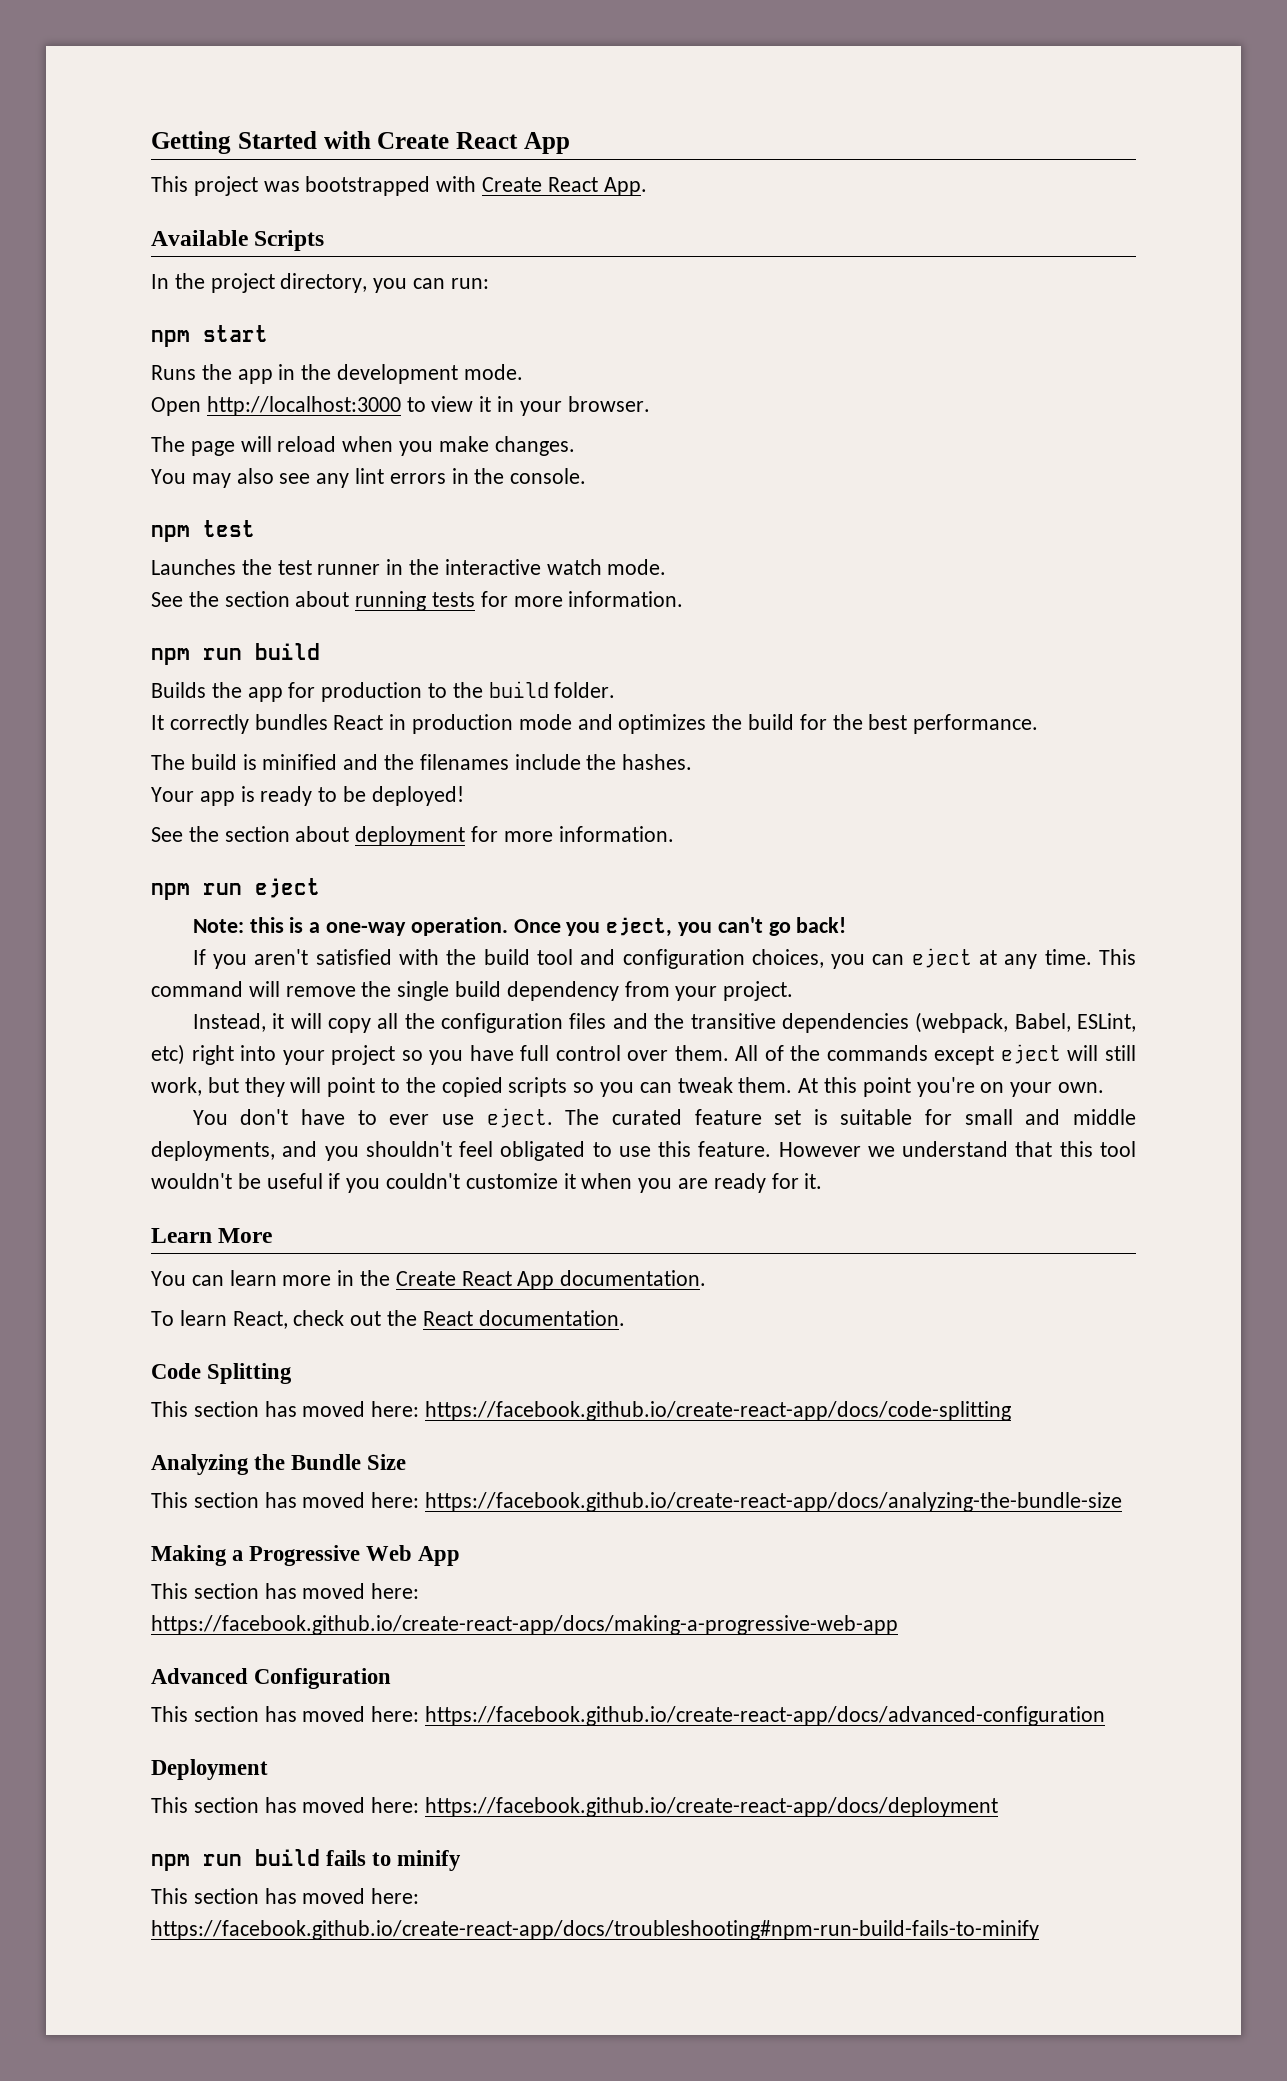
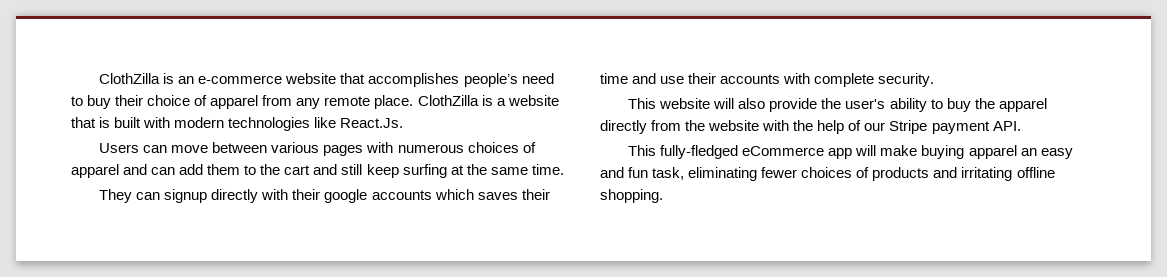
[151,131,570,154] [151,176,647,196] [151,230,325,251] [151,273,489,293] [151,325,268,347] [151,364,523,384] [151,396,650,416] [151,436,575,456] [151,468,587,488] [151,520,255,542] [151,559,667,575] [151,591,684,611] [151,643,320,665] [151,681,616,702] [151,714,1039,734] [151,754,693,770] [151,786,464,806] [151,826,674,846] [151,878,320,900] [192,917,847,937] [192,948,1136,969] [151,981,794,1001] [192,1012,1137,1033] [151,1044,1136,1065] [151,1077,1105,1097] [192,1108,1136,1128] [151,1141,1136,1161] [151,1173,823,1193] [151,1228,273,1243] [151,1270,707,1290] [151,1310,625,1329] [151,1363,293,1384] [151,1401,1012,1421] [151,1454,407,1475] [151,1492,1123,1512] [151,1545,461,1566] [151,1583,420,1599] [151,1615,898,1635] [151,1668,392,1689] [151,1706,1106,1726] [151,1759,268,1780] [151,1797,999,1817] [151,1849,462,1871] [151,1888,420,1904] [151,1920,1039,1940] Getting Started with Create React App // This project was bootstrapped with Create React App. // Available Scripts // In the project directory, you can run: // npm start // Runs the app in the development mode. // Open http://localhost:3000 to view it in your browser. // The page will reload when you make changes. // You may also see any lint errors in the console. // npm test // Launches the test runner in the interactive watch mode. // See the section about running tests for more information. // npm run build // Builds the app for production to the build folder. // It correctly bundles React in production mode and optimizes the build for the best performance. // The build is minified and the filenames include the hashes. // Your app is ready to be deployed! // See the section about deployment for more information. // npm run eject // Note: this is a one-way operation. Once you eject, you can't go back! // If you aren't satisfied with the build tool and configuration choices, you can eject at any time. This command will remove the single build dependency from your project. // Instead, it will copy all the configuration files and the transitive dependencies (webpack, Babel, ESLint, etc) right into your project so you have full control over them. All of the commands except eject will still work, but they will point to the copied scripts so you can tweak them. At this point you're on your own. // You don't have to ever use eject. The curated feature set is suitable for small and middle deployments, and you shouldn't feel obligated to use this feature. However we understand that this tool wouldn't be useful if you couldn't customize it when you are ready for it. // Learn More // You can learn more in the Create React App documentation. // To learn React, check out the React documentation. // Code Splitting // This section has moved here: https://facebook.github.io/create-react-app/docs/code-splitting // Analyzing the Bundle Size // This section has moved here: https://facebook.github.io/create-react-app/docs/analyzing-the-bundle-size // Making a Progressive Web App // This section has moved here: https://facebook.github.io/create-react-app/docs/making-a-progressive-web-app // Advanced Configuration // This section has moved here: https://facebook.github.io/create-react-app/docs/advanced-configuration // Deployment // This section has moved here: https://facebook.github.io/create-react-app/docs/deployment // npm run build fails to minify // This section has moved here: https://facebook.github.io/create-react-app/docs/troubleshooting#npm-run-build-fails-to-minify -> [99,73,554,87] [71,95,559,109] [71,117,404,131] [99,142,536,156] [71,164,564,178] [99,189,550,203] [600,73,935,87] [628,98,1047,112] [600,120,1021,134] [628,145,1073,159] [600,167,1055,181] [600,189,663,203] ClothZilla is an e-commerce website that accomplishes people’s need to buy their choice of apparel from any remote place. ClothZilla is a website that is built with modern technologies like React.Js. // Users can move between various pages with numerous choices of apparel and can add them to the cart and still keep surfing at the same time. // They can signup directly with their google accounts which saves their time and use their accounts with complete security. // This website will also provide the user's ability to buy the apparel directly from the website with the help of our Stripe payment API. // This fully-fledged eCommerce app will make buying apparel an easy and fun task, eliminating fewer choices of products and irritating offline shopping.

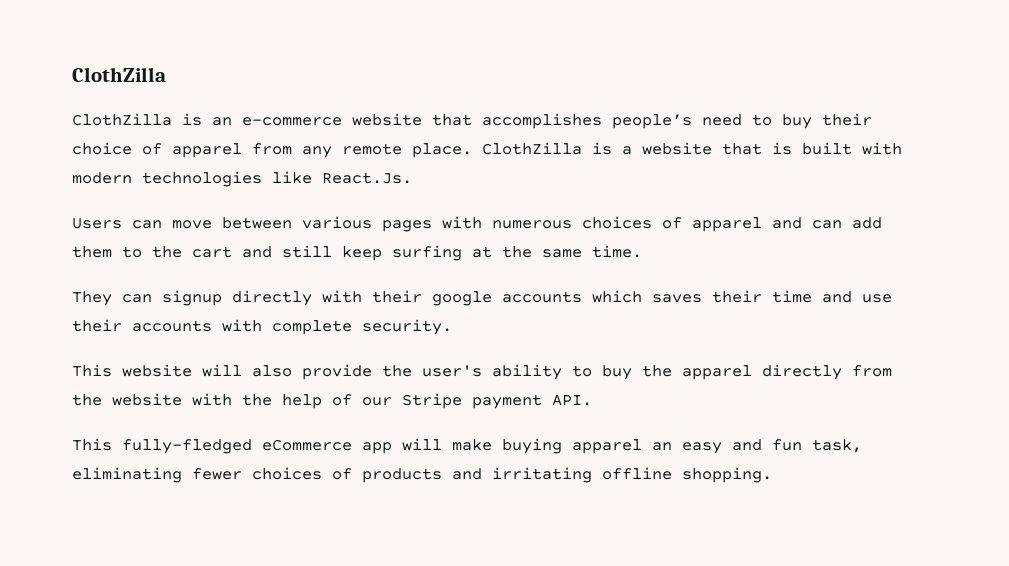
[99,73,161,84] ClothZilla -> [72,67,166,82] [72,113,172,126] ClothZilla // ClothZilla

